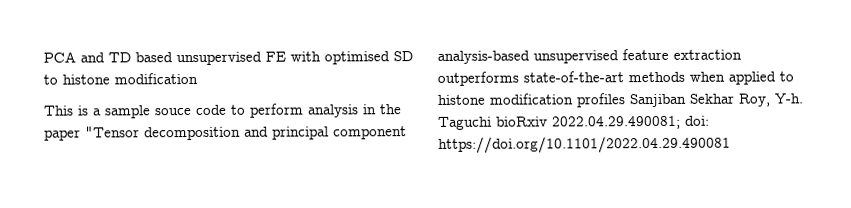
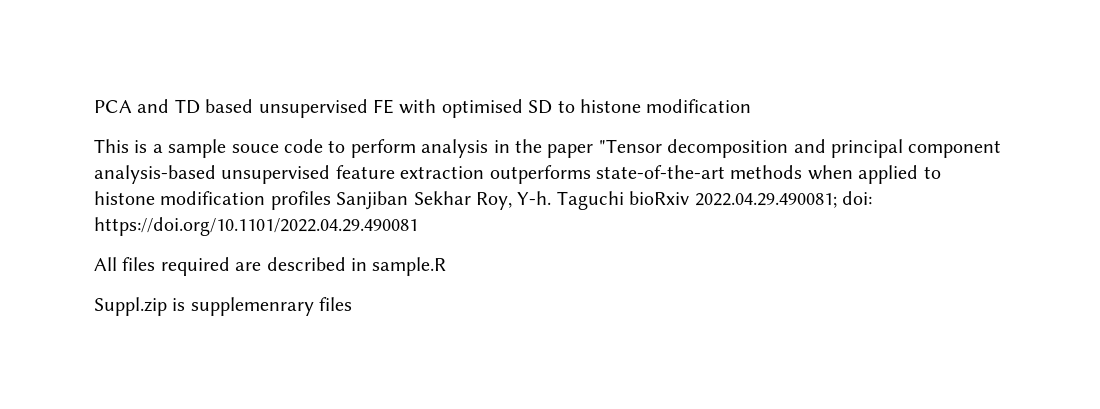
(731, 144) none -> [94,257,447,276] [94,297,353,316] // All files required are described in sample.R // Suppl.zip is supplemenrary files

